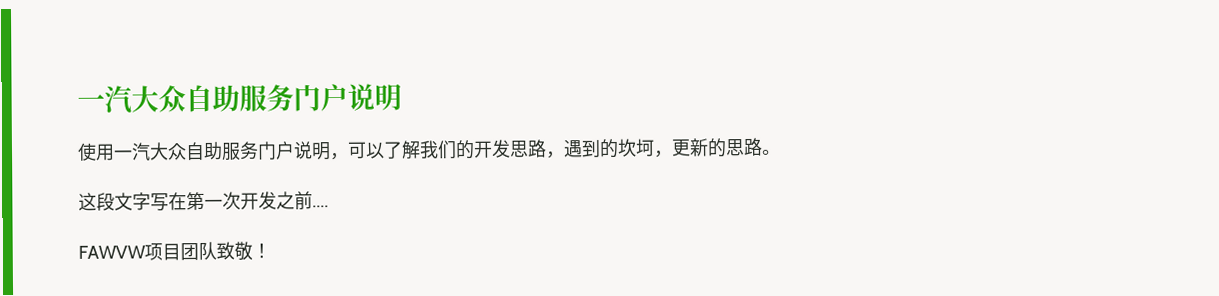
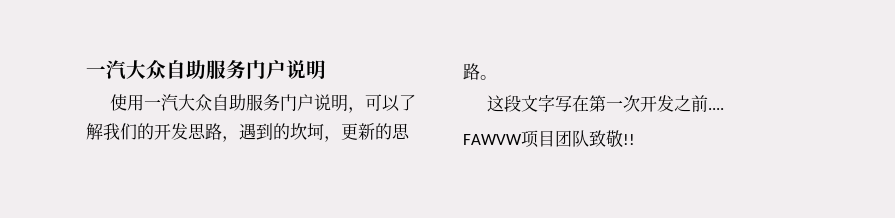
[251,243,271,259] ！ -> [623,134,635,145] !!

